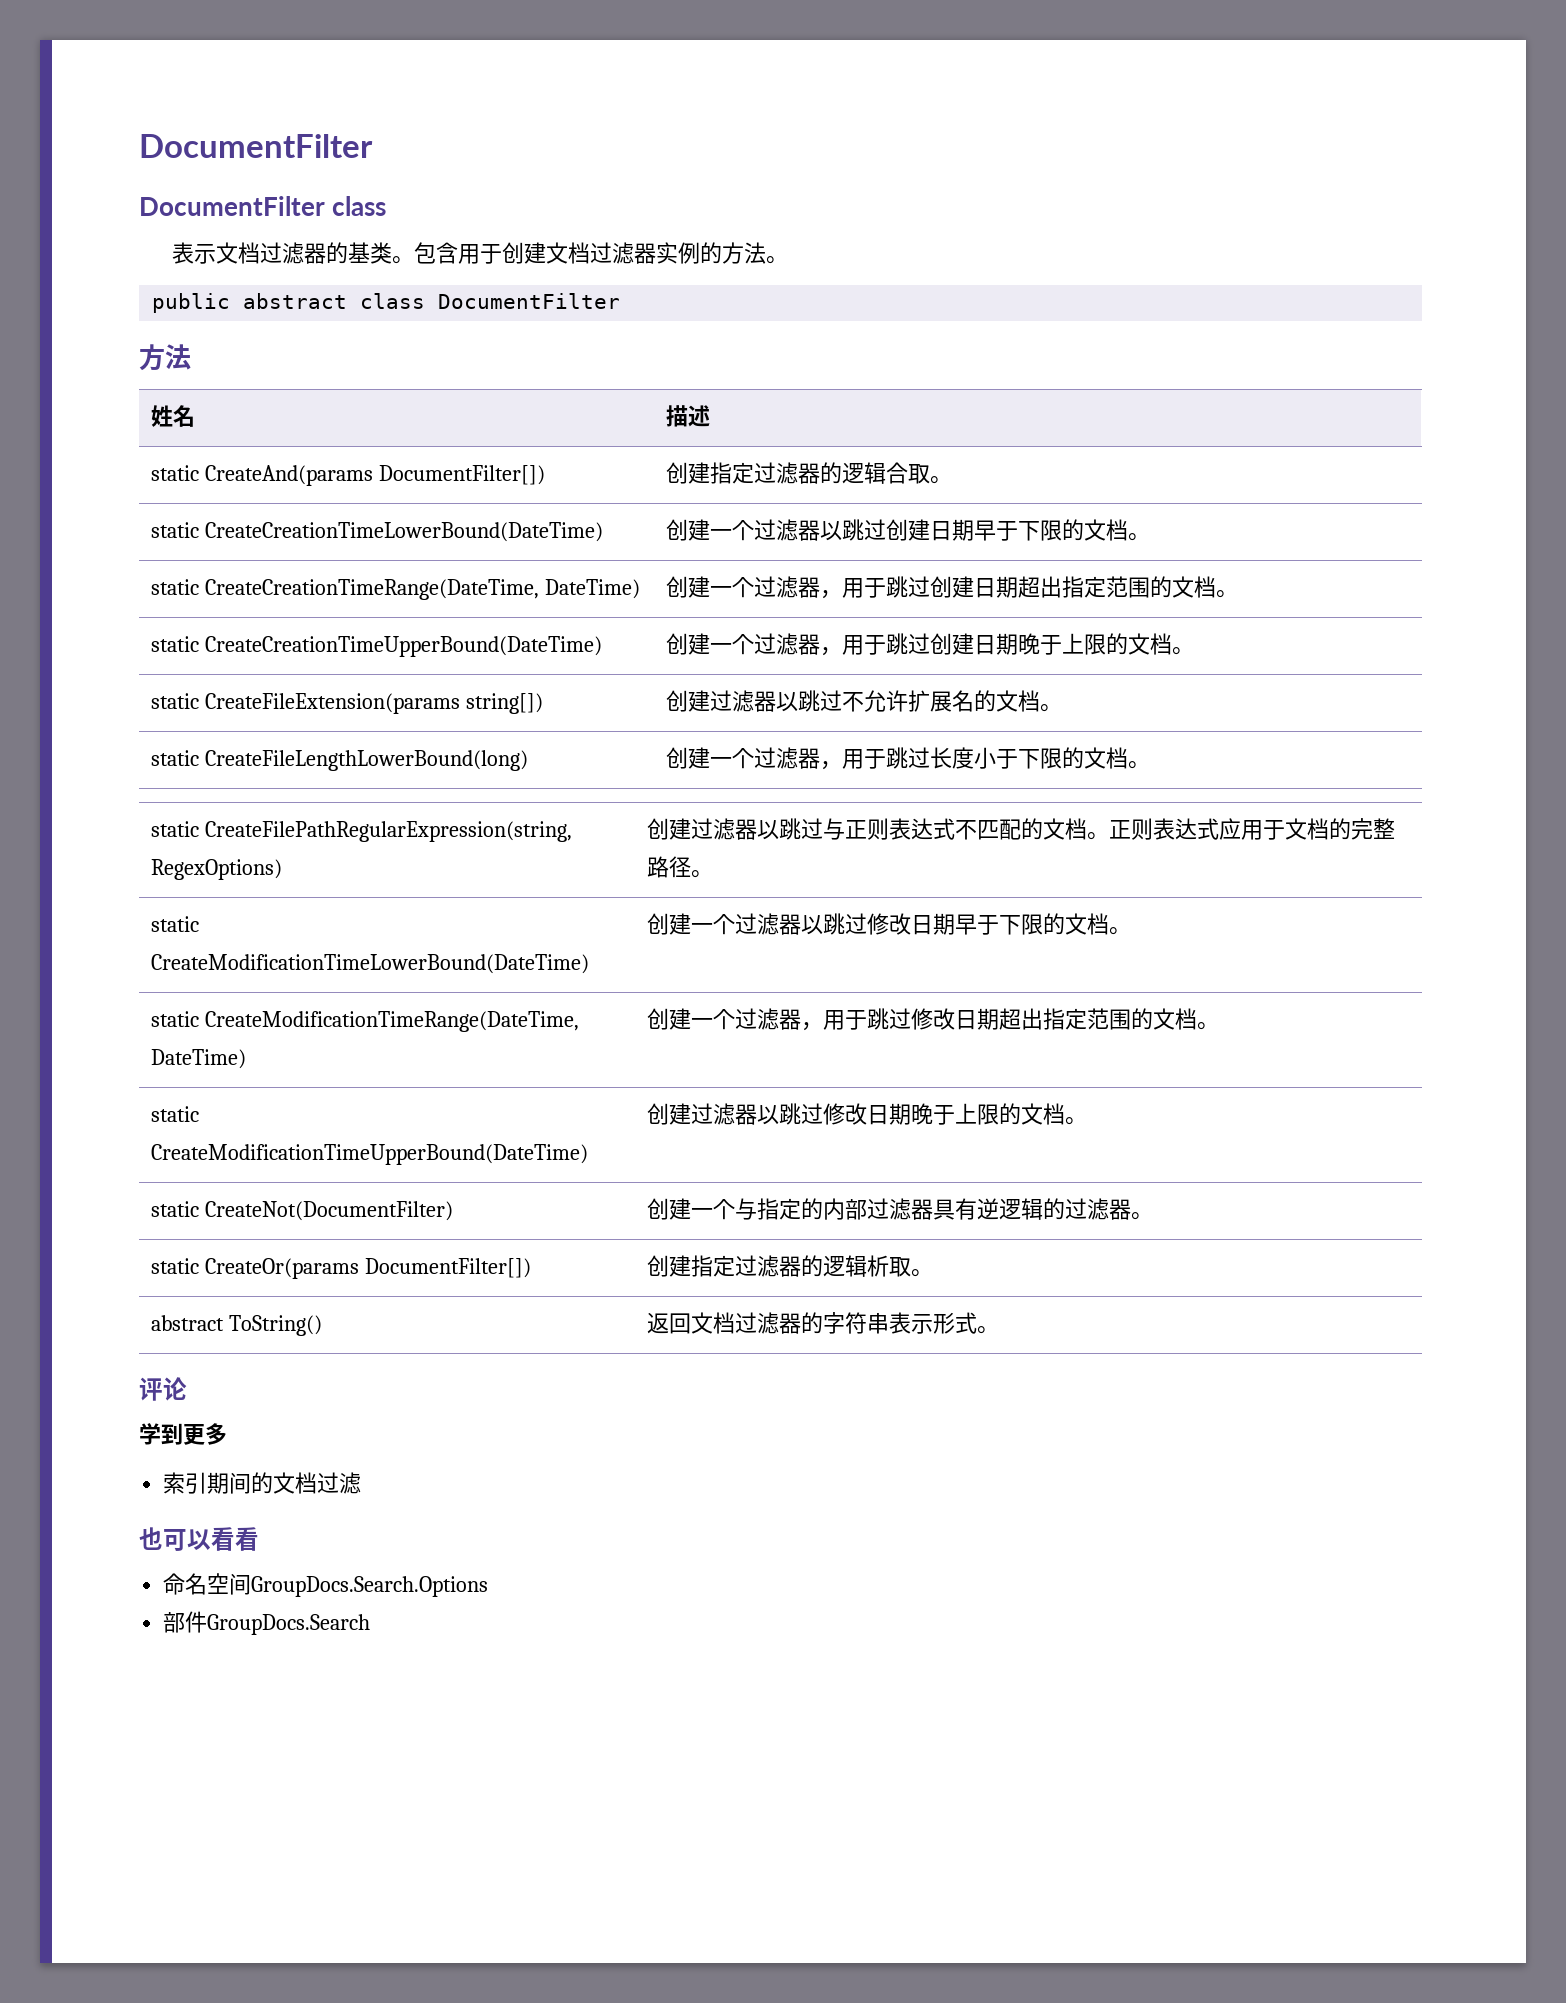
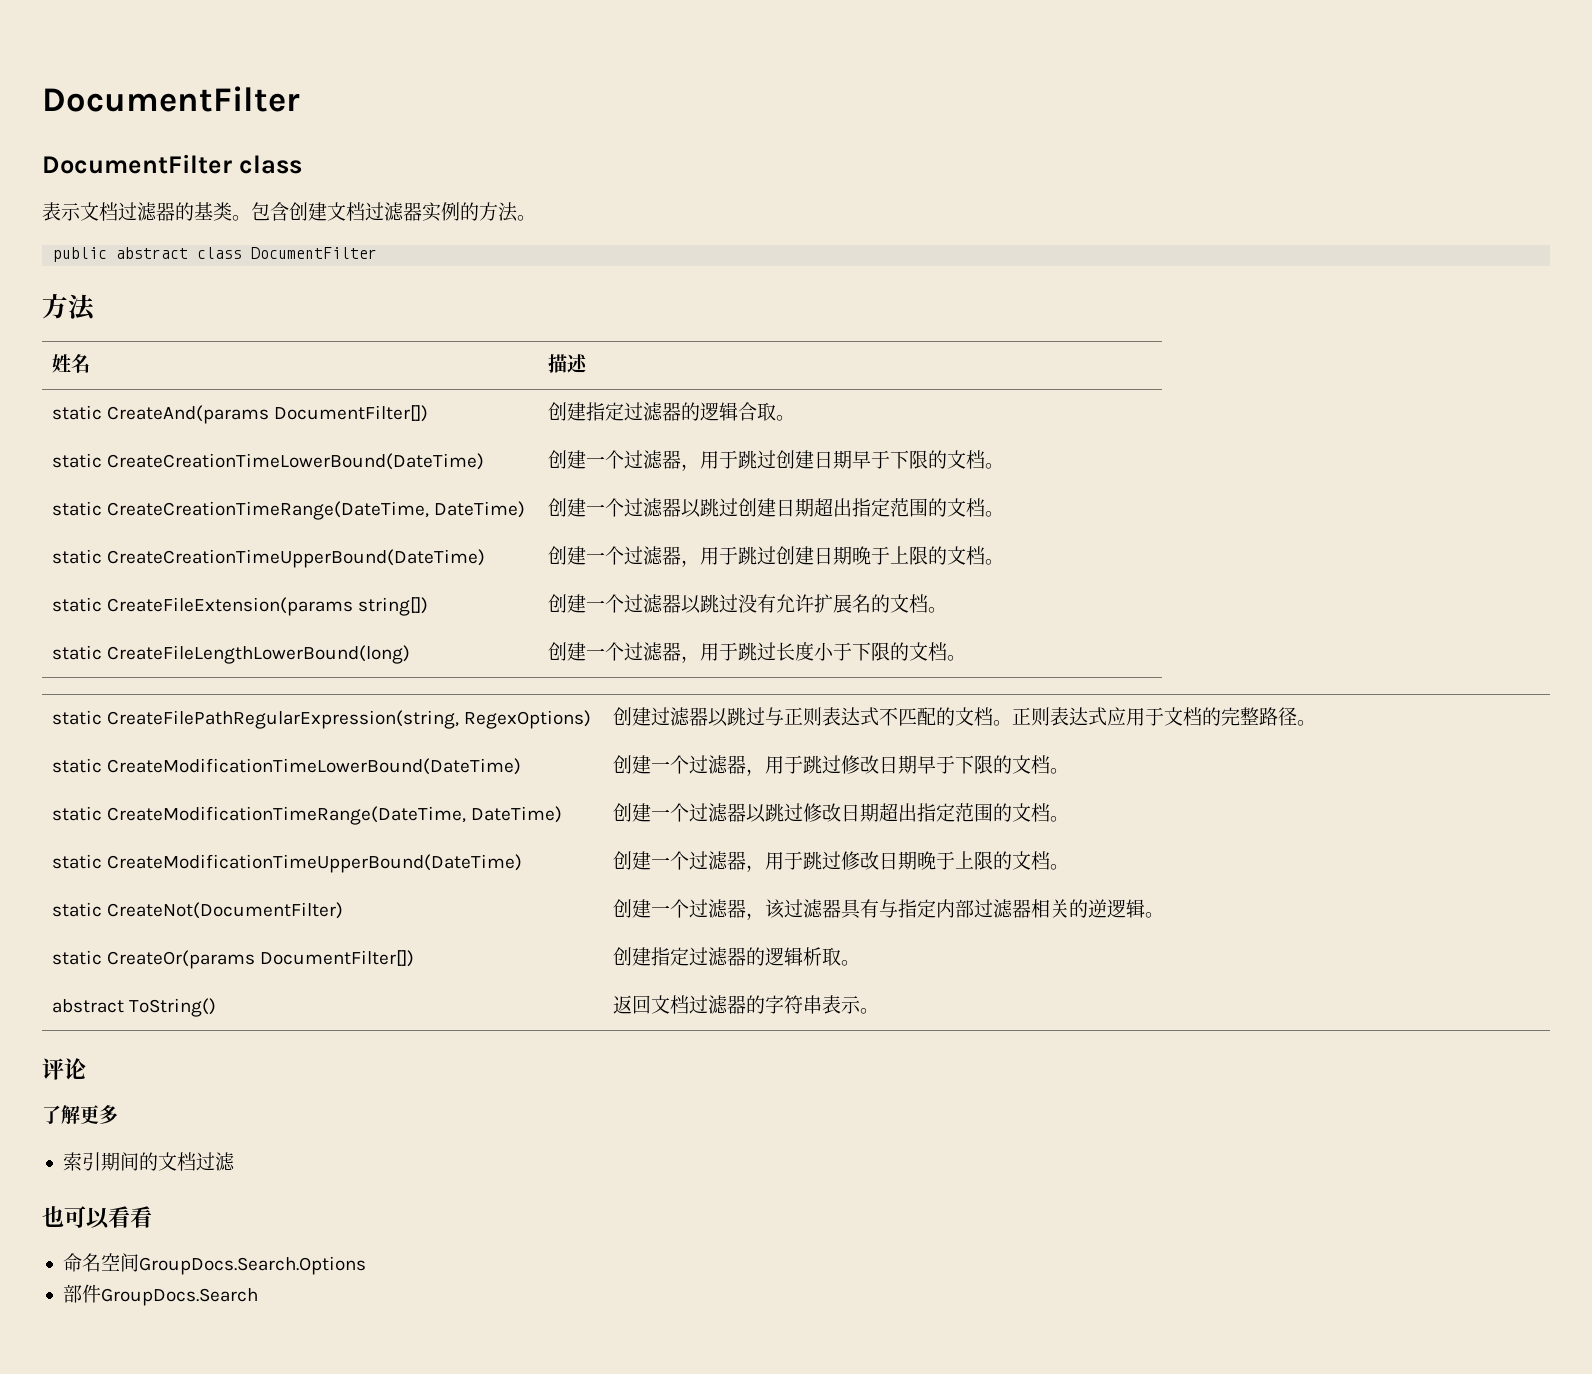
[457,244,502,264] 用于 -> (289, 211) none
[820,521,843,541] 以 -> [680,450,738,471] ，用于
[820,578,887,599] ，用于 -> [680,499,701,518] 以
[710,690,865,712] 过滤器以跳过不 -> [585,594,776,614] 一个过滤器以跳过没有
[801,915,824,935] 以 -> [745,755,803,776] ，用于
[801,1010,868,1031] ，用于 -> [745,804,766,823] 以
[691,1103,780,1125] 过滤器以 -> [650,851,803,872] 一个过滤器，用于
[735,1198,1132,1220] 与指定的内部过滤器具有逆逻辑的过滤器 -> [688,899,1145,920] 过滤器，该过滤器具有与指定内部过滤器相关的逆逻辑
[933,1312,978,1334] 形式 -> (861, 1005) none
[139,1423,183,1445] 学到 -> [42,1105,80,1124] 了解

